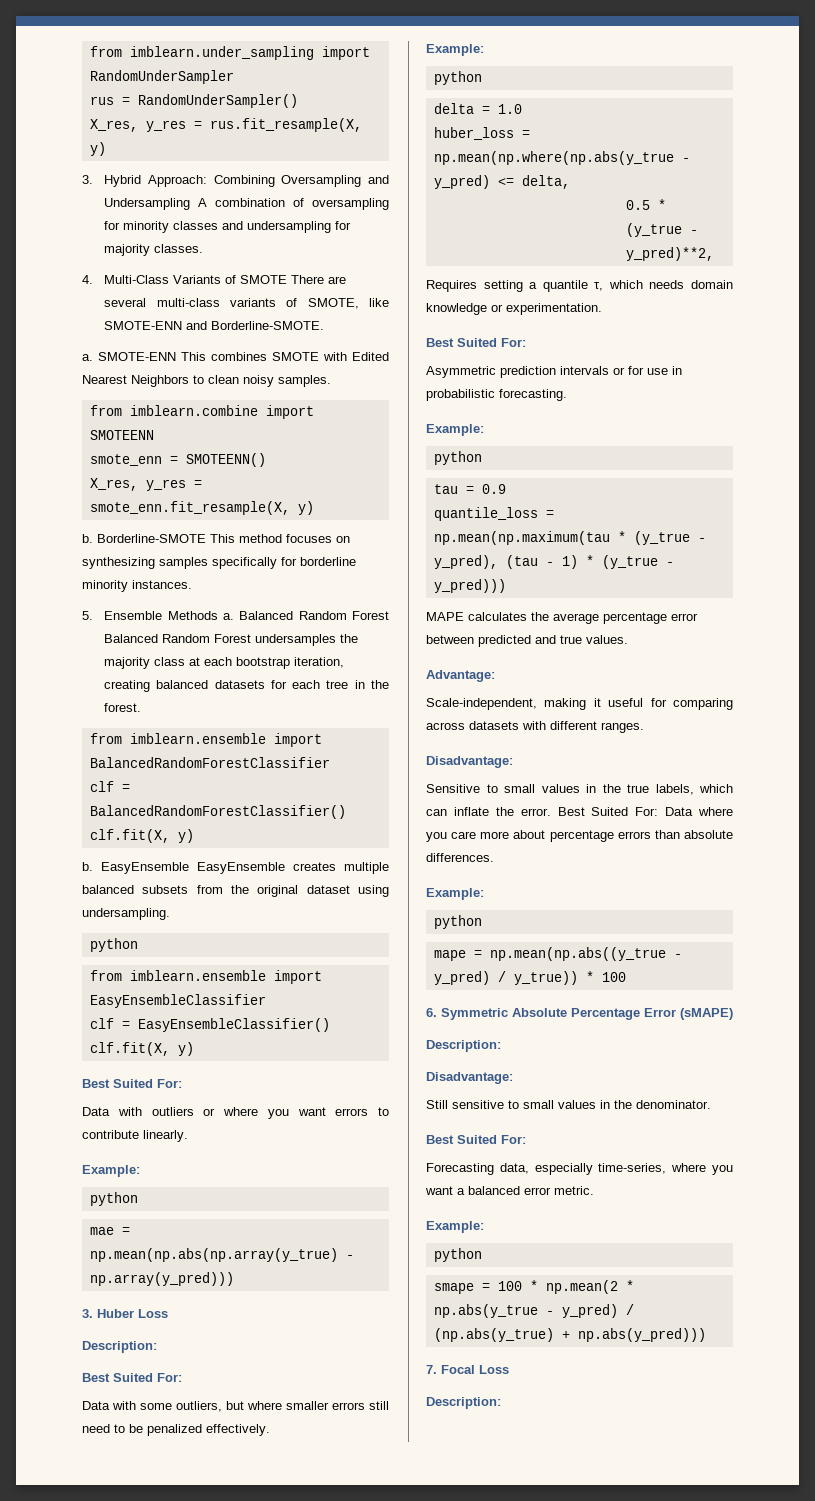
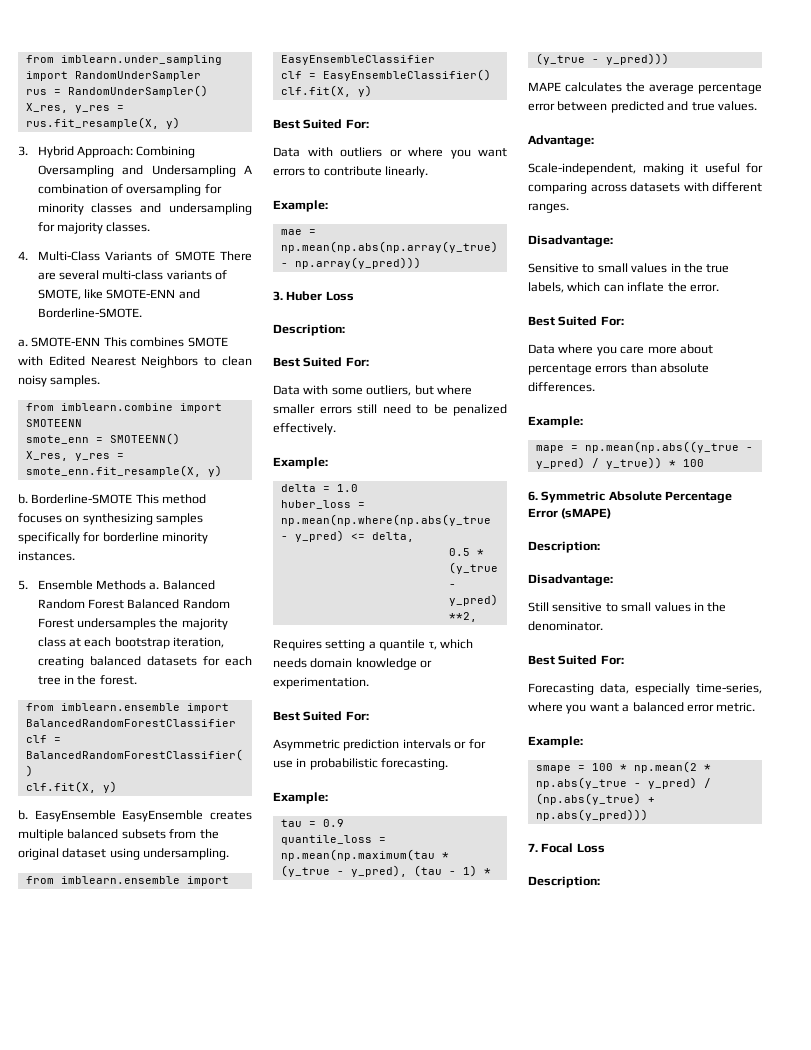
[89,938,138,952] // python -> (230, 854) none
[89,1192,138,1206] // python -> (328, 206) none
[433,71,482,85] // python -> (328, 463) none
[433,451,482,465] // python -> (328, 798) none
[557,807,659,816] Best Suited For: -> [528,316,624,326] // Best Suited For: //
[433,915,482,929] // python -> (583, 422) none
[433,1248,482,1262] // python -> (583, 742) none

